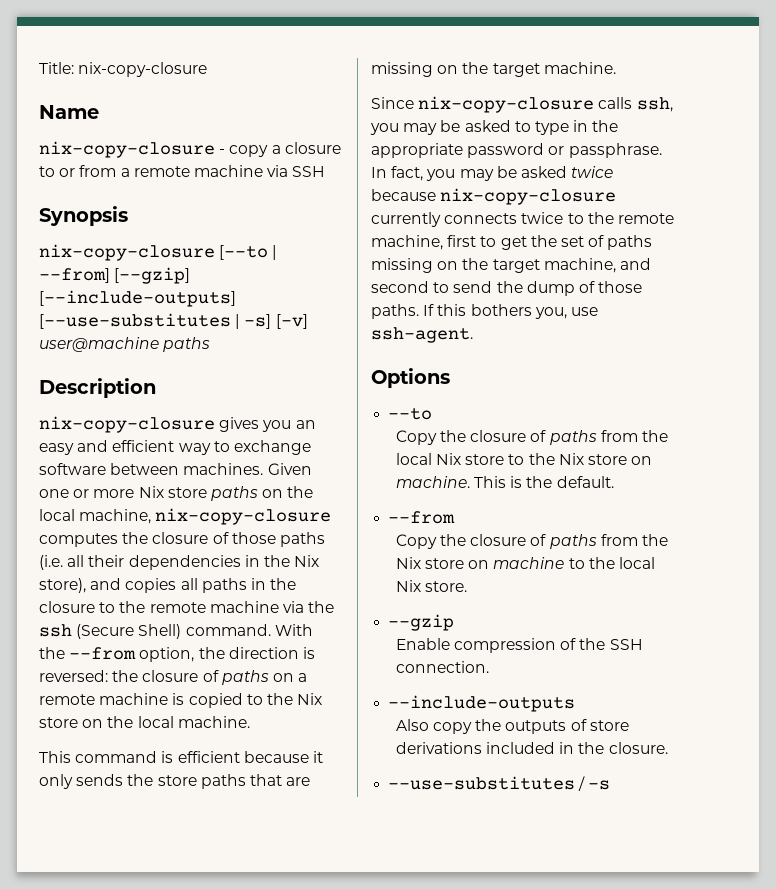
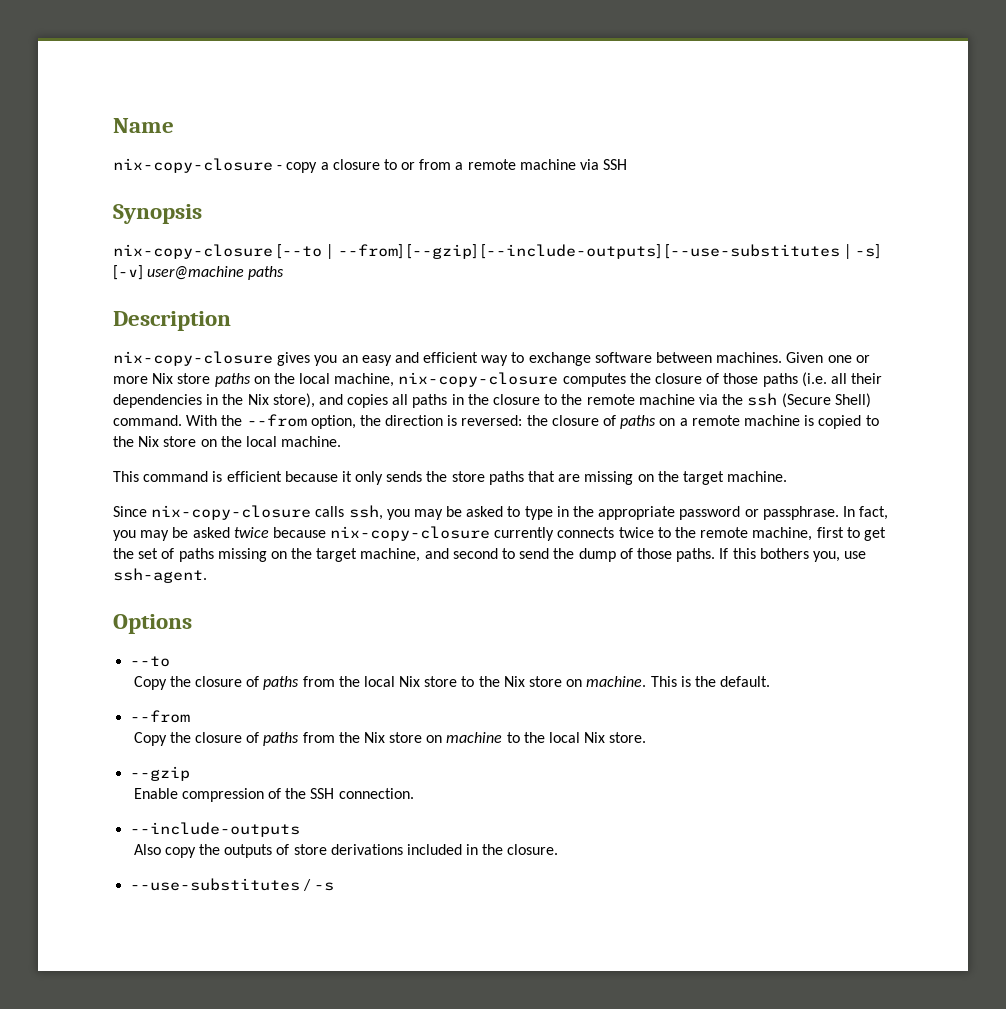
[39,62,208,77] Title: nix-copy-closure // -> (113, 125) none

